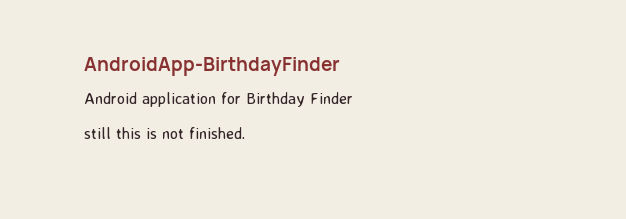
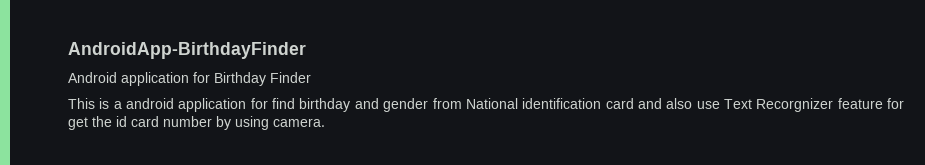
[84,127,245,139] still this is not finished. -> [68,98,905,112] [68,116,325,130] This is a android application for find birthday and gender from National identification card and also use Text Recorgnizer feature for get the id card number by using camera.

